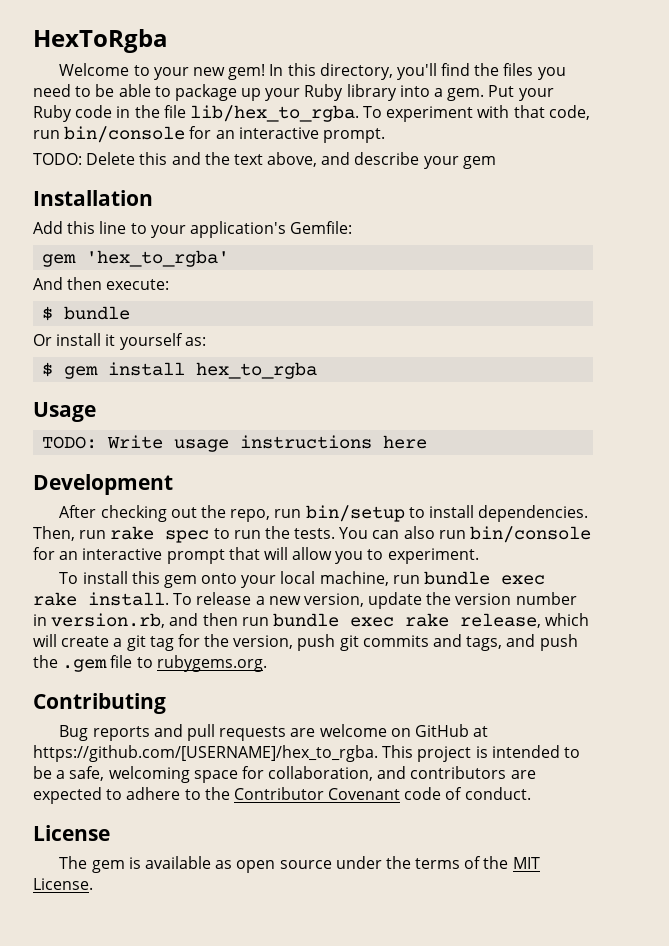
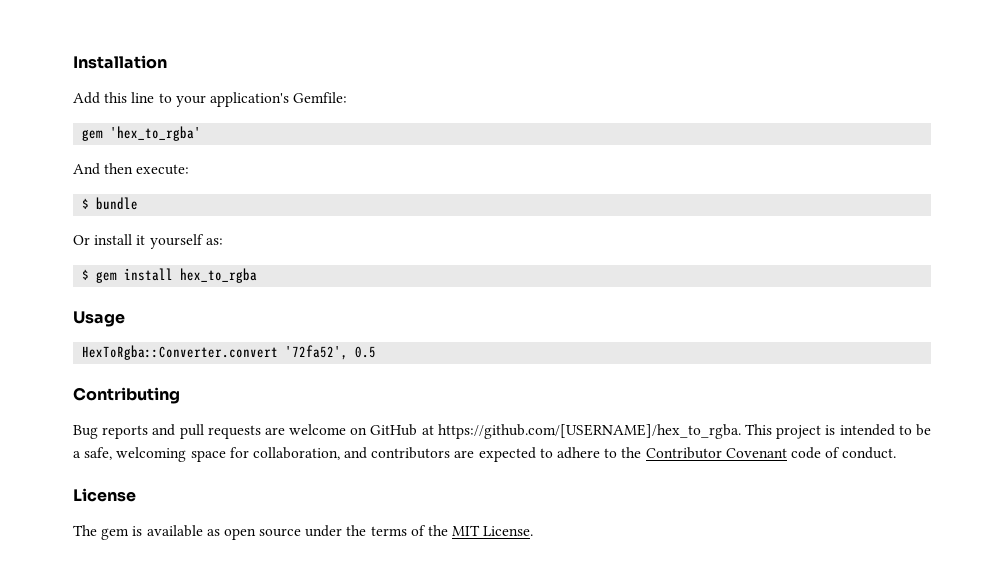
[33,29,168,53] [59,63,566,80] [33,84,554,101] [33,105,590,122] [33,126,385,143] [33,152,496,169] HexToRgba // Welcome to your new gem! In this directory, you'll find the files you need to be able to package up your Ruby library into a gem. Put your Ruby code in the file lib/hex_to_rgba. To experiment with that code, run bin/console for an interactive prompt. // TODO: Delete this and the text above, and describe your gem // -> (73, 62) none
[42,435,428,452] [33,474,173,495] [59,505,589,522] [33,526,592,543] [33,547,479,564] [59,571,546,588] [33,592,577,609] [33,613,590,628] [33,634,578,651] [33,655,267,672] TODO: Write usage instructions here // Development // After checking out the repo, run bin/setup to install dependencies. Then, run rake spec to run the tests. You can also run bin/console for an interactive prompt that will allow you to experiment. // To install this gem onto your local machine, run bundle exec rake install. To release a new version, update the version number in version.rb, and then run bundle exec rake release, which will create a git tag for the version, push git commits and tags, and push the .gem file to rubygems.org. -> [82,345,377,360] HexToRgba::Converter.convert '72fa52', 0.5

